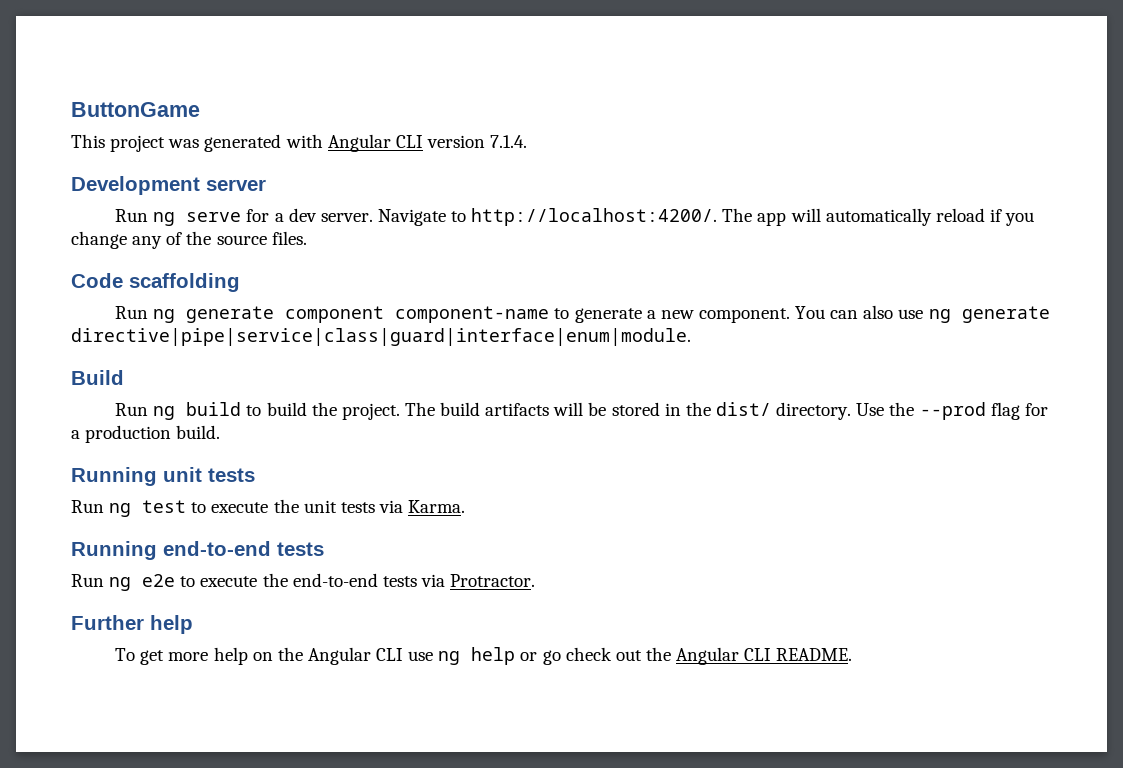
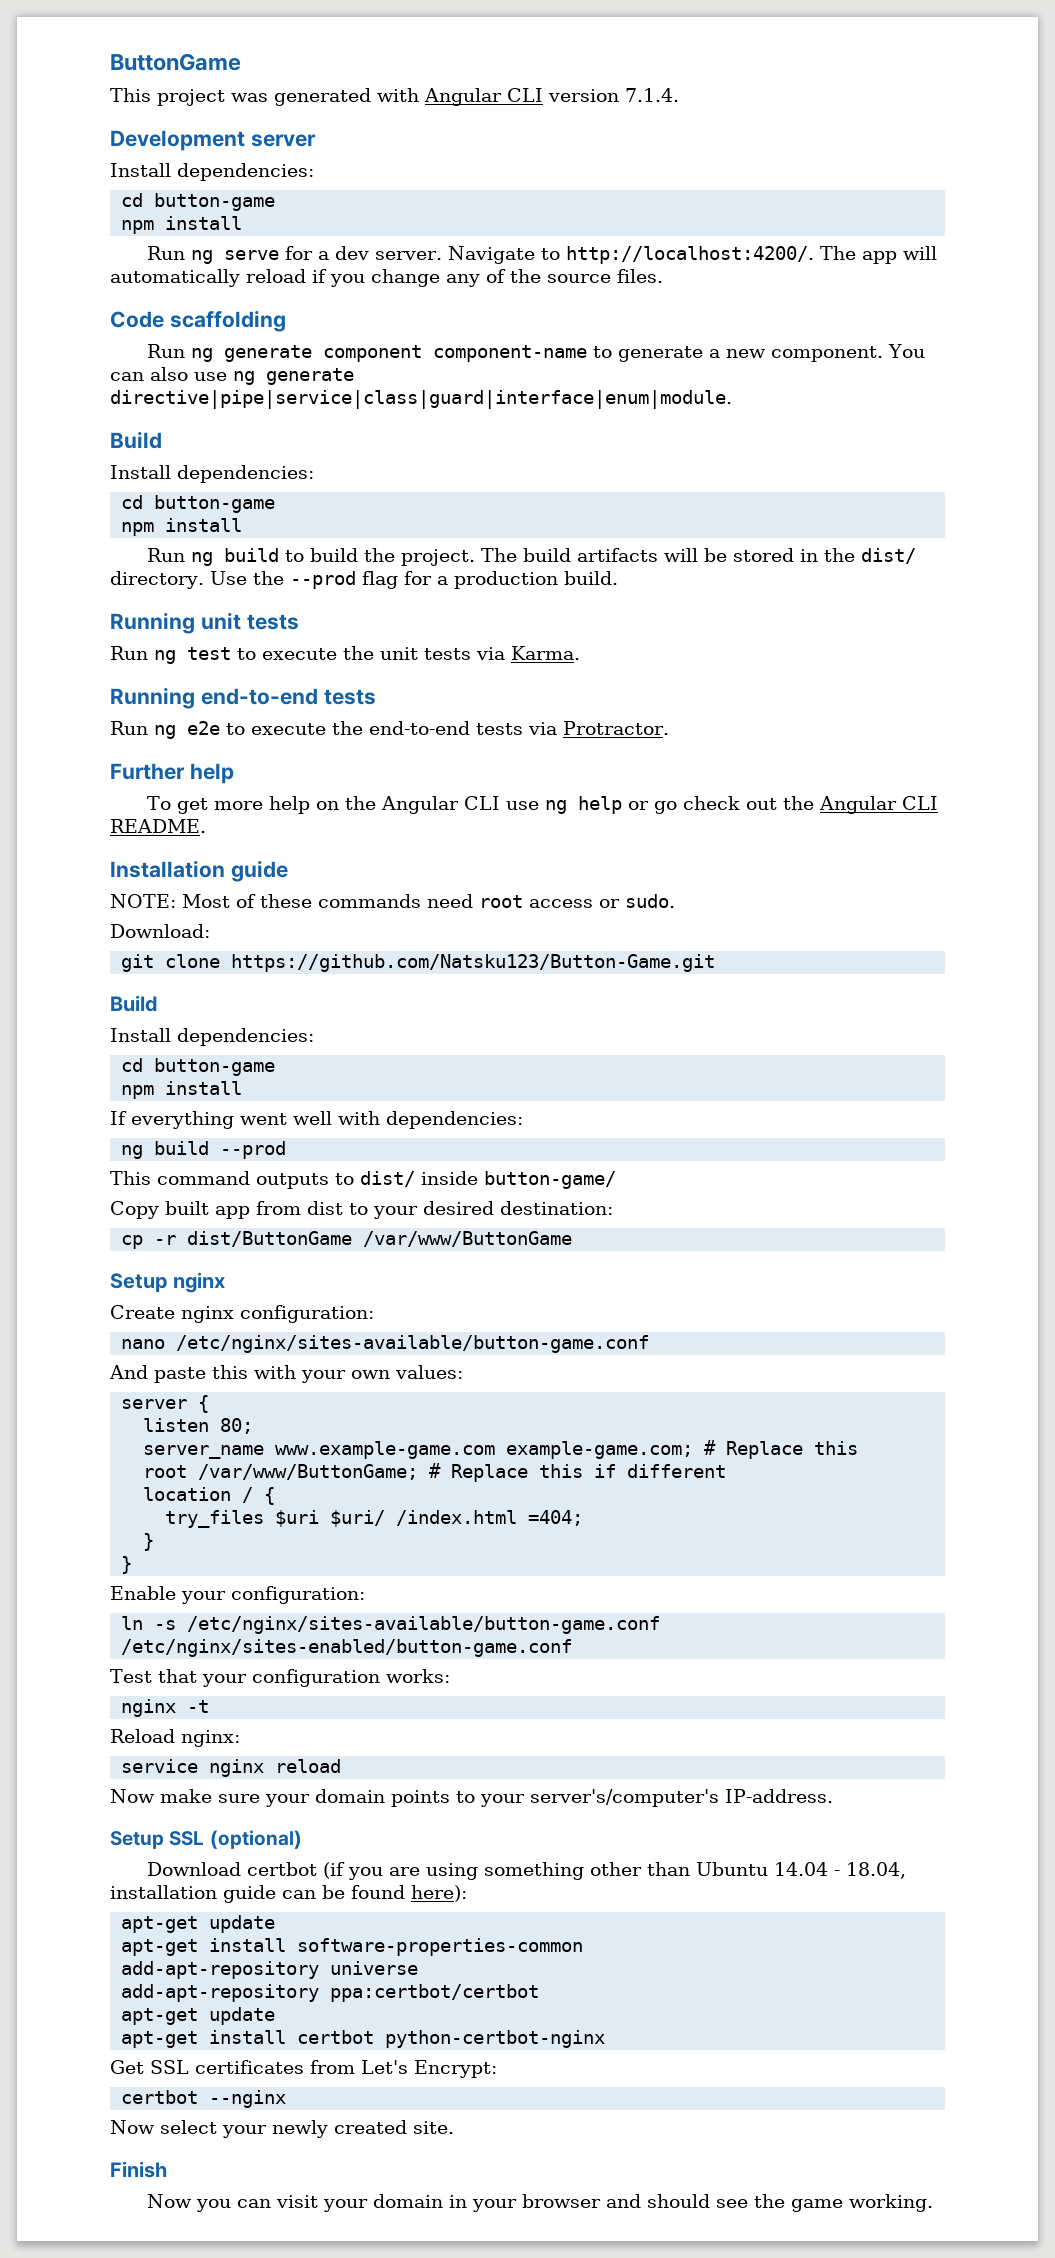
(266, 185) none -> [110,163,314,181] [121,193,276,211] [121,216,243,234] // Install dependencies: // cd button-game // npm install
(124, 377) none -> [110,465,314,483] [121,495,276,513] [121,518,243,536] // Install dependencies: // cd button-game // npm install
(853, 654) none -> [110,860,288,882] [110,894,675,908] [110,924,210,938] [121,954,716,972] [110,995,158,1012] [110,1028,314,1046] [121,1058,276,1076] [121,1081,243,1099] [110,1111,523,1129] [121,1141,287,1159] [110,1171,616,1189] [110,1201,613,1219] [121,1231,573,1249] [110,1272,225,1293] [110,1305,374,1323] [121,1335,650,1353] [109,1365,463,1383] [121,1395,210,1413] [143,1418,254,1434] [143,1440,859,1459] [143,1463,727,1482] [143,1487,276,1505] [165,1510,584,1528] [143,1533,155,1551] [121,1556,133,1574] [110,1586,365,1604] [121,1616,661,1634] [121,1639,573,1657] [110,1669,450,1687] [121,1699,210,1717] [110,1729,240,1747] [121,1759,342,1777] [110,1789,833,1807] [110,1830,302,1849] [147,1862,907,1880] [110,1885,467,1903] [121,1915,276,1933] [121,1938,584,1956] [121,1961,419,1979] [121,1984,540,2002] [121,2007,276,2025] [121,2030,606,2048] [110,2060,497,2078] [121,2090,287,2108] [110,2120,454,2138] [110,2161,167,2178] [147,2194,934,2212] // Installation guide // NOTE: Most of these commands need root access or sudo. // Download: // git clone https://github.com/Natsku123/Button-Game.git // Build // Install dependencies: // cd button-game // npm install // If everything went well with dependencies: // ng build --prod // This command outputs to dist/ inside button-game/ // Copy built app from dist to your desired destination: // cp -r dist/ButtonGame /var/www/ButtonGame // Setup nginx // Create nginx configuration: // nano /etc/nginx/sites-available/button-game.conf // And paste this with your own values: // server { // listen 80; // server_name www.example-game.com example-game.com; # Replace this // root /var/www/ButtonGame; # Replace this if different // location / { // try_files $uri $uri/ /index.html =404; // } // } // Enable your configuration: // ln -s /etc/nginx/sites-available/button-game.conf /etc/nginx/sites-enabled/button-game.conf // Test that your configuration works: // nginx -t // Reload nginx: // service nginx reload // Now make sure your domain points to your server's/computer's IP-address. // Setup SSL (optional) // Download certbot (if you are using something other than Ubuntu 14.04 - 18.04, installation guide can be found here): // apt-get update // apt-get install software-properties-common // add-apt-repository universe // add-apt-repository ppa:certbot/certbot // apt-get update // apt-get install certbot python-certbot-nginx // Get SSL certificates from Let's Encrypt: // certbot --nginx // Now select your newly created site. // Finish // Now you can visit your domain in your browser and should see the game working.

